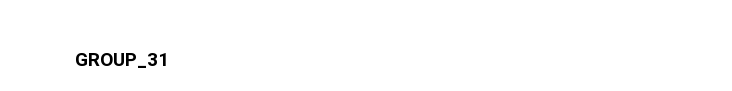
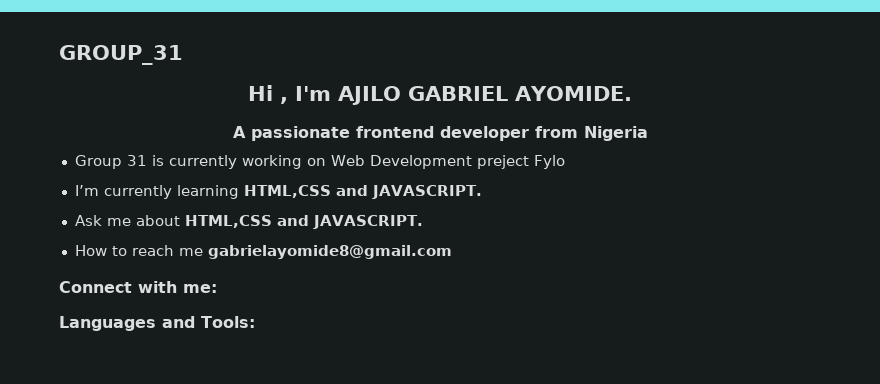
(169, 60) none -> [248,85,633,105] [232,126,648,141] [74,155,565,169] [74,185,482,199] [74,215,423,229] [74,245,452,259] [59,281,217,293] [59,316,255,331] // Hi , I'm AJILO GABRIEL AYOMIDE. // A passionate frontend developer from Nigeria // Group 31 is currently working on Web Development preject Fylo // I’m currently learning HTML,CSS and JAVASCRIPT. // Ask me about HTML,CSS and JAVASCRIPT. // How to reach me gabrielayomide8@gmail.com // Connect with me: // Languages and Tools:

